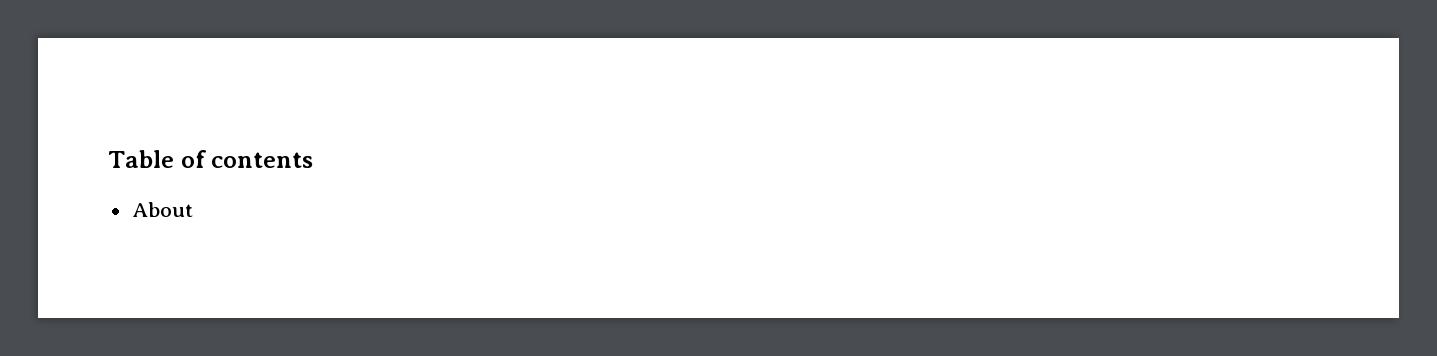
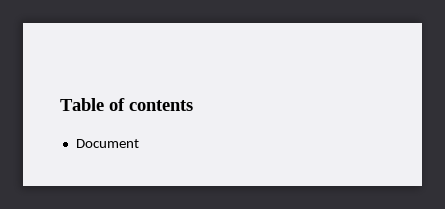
[131,202,193,217] About -> [75,139,139,148] Document

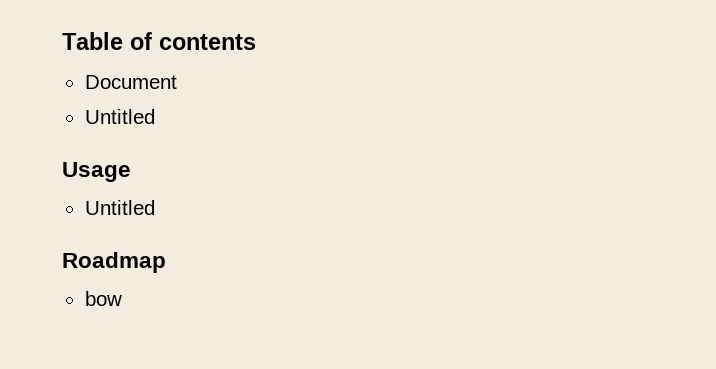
(139, 143) none -> [84,109,155,124] [62,162,131,182] [84,200,155,215] [62,252,166,273] [84,291,122,306] // Untitled // Usage // Untitled // Roadmap // bow

